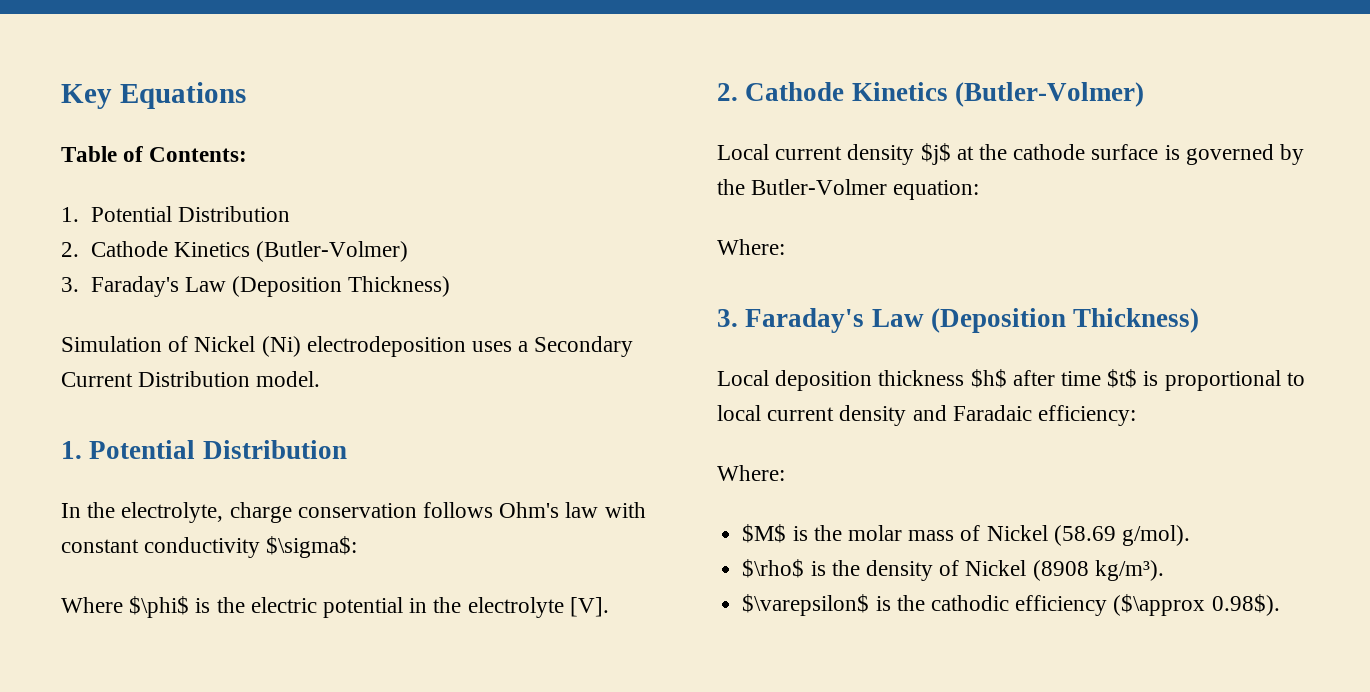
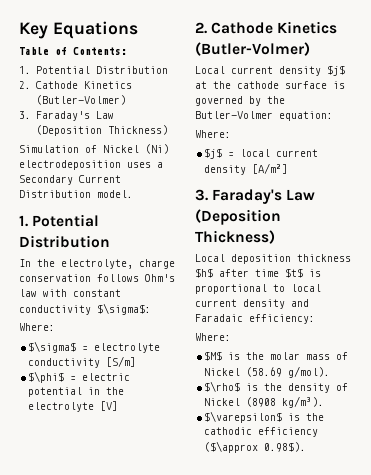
[61,596,245,618] Where $\phi$ is the -> [19,323,55,331] [28,341,161,353] [28,356,137,368] [28,371,77,383] Where: // $\sigma$ = electrolyte conductivity [S/m] // $\phi$ =
[569,597,609,617] [V]. -> [100,401,119,411] [V]
(785, 247) none -> [204,148,319,159] [204,163,289,175] // $j$ = local current density [A/m²]

